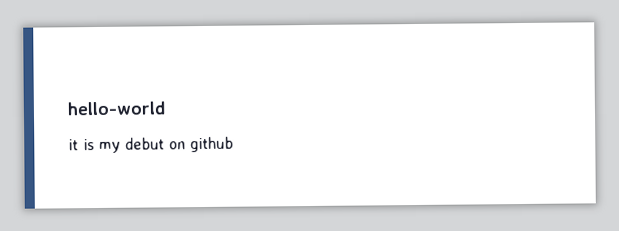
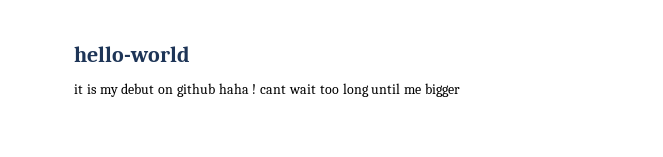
(234, 144) none -> [218,83,460,97] haha ! cant wait too long until me bigger

